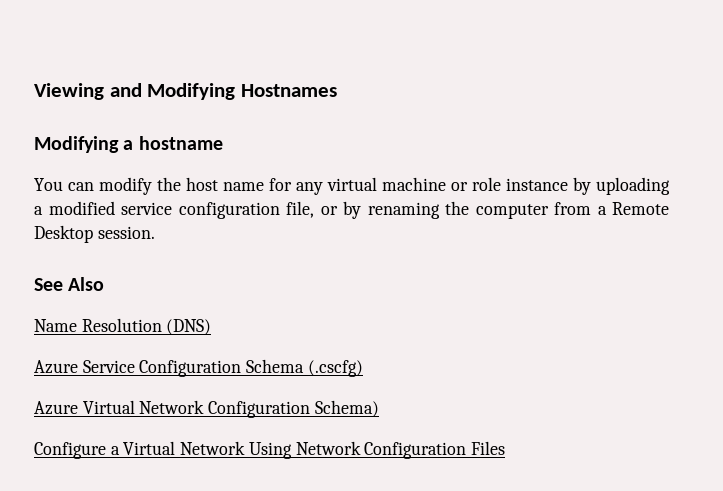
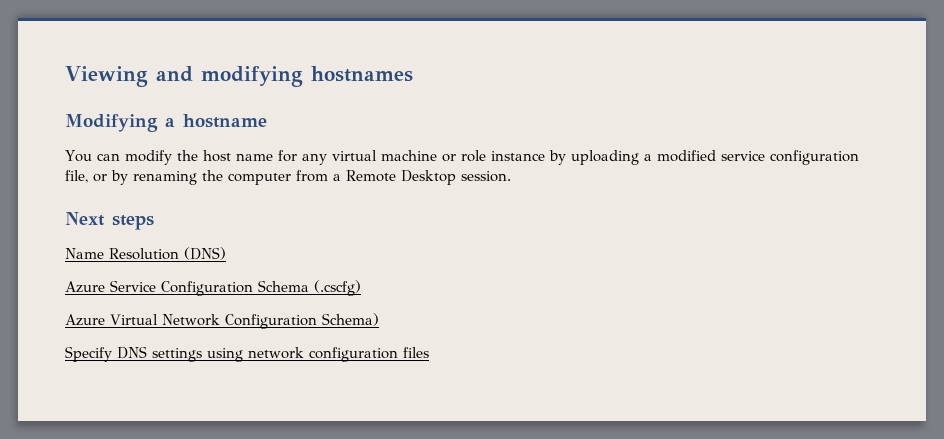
[147,83,338,100] Modifying Hostnames -> [201,66,413,87] modifying hostnames
[34,277,105,291] See Also -> [65,212,154,230] Next steps
[34,441,506,459] Configure a Virtual Network Using Network Configuration Files -> [65,346,429,362] Specify DNS settings using network configuration files

